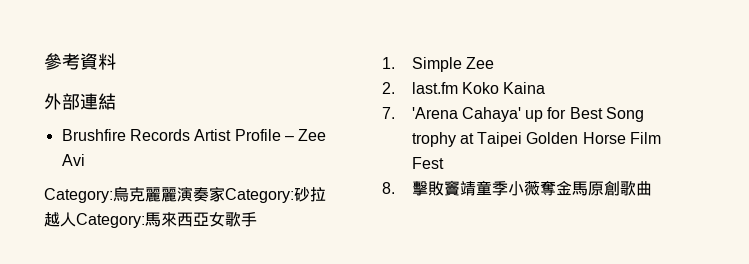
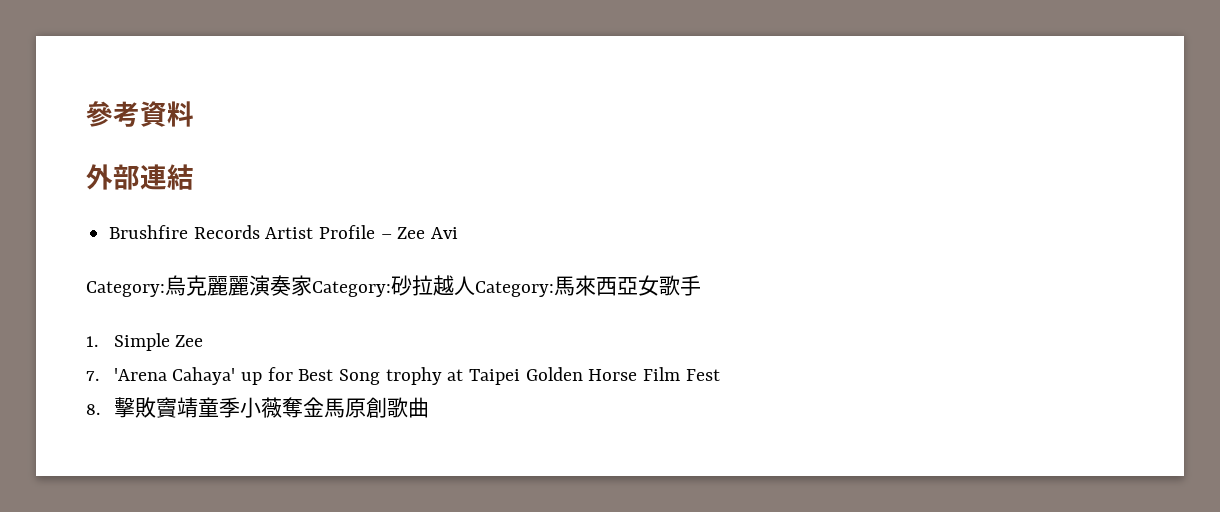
[382,82,546,94] // 2. last.fm Koko Kaina -> (204, 341) none

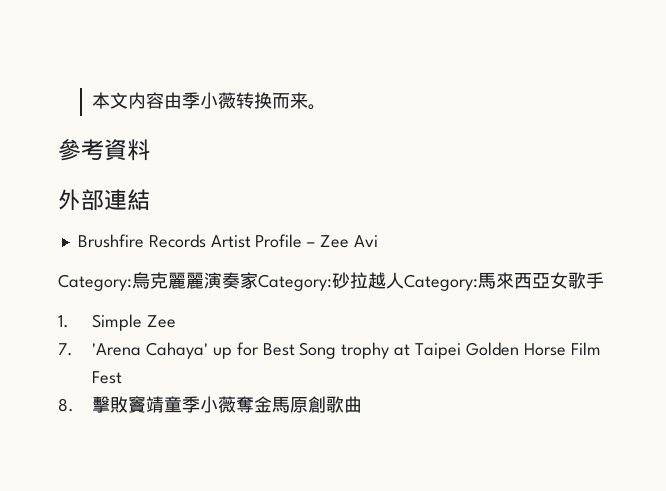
(86, 114) none -> [92,92,327,110] 本文内容由季小薇转换而来。 //

